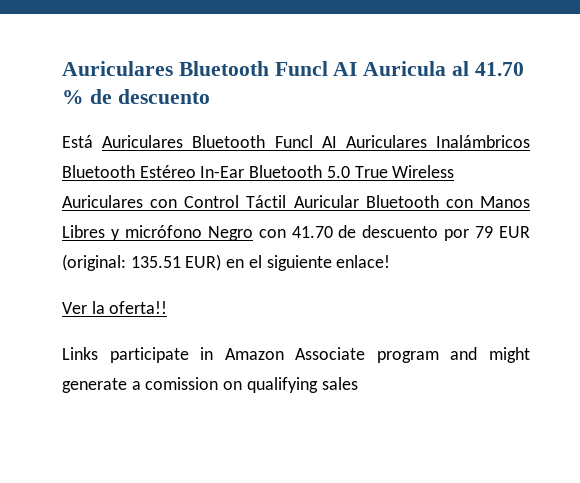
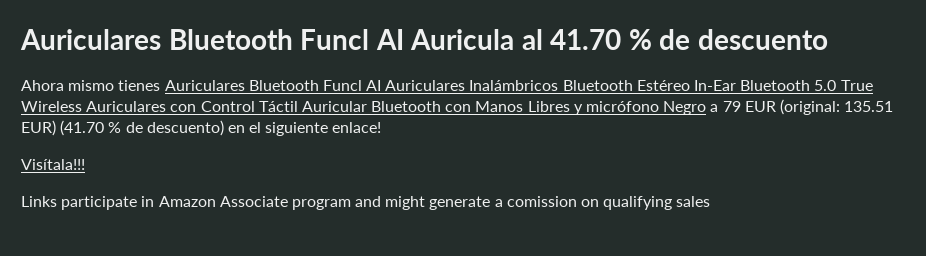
[62,135,93,148] Está -> [21,80,161,91] Ahora mismo tienes
[258,225,470,241] con 41.70 de descuento por -> [710,104,719,112] a
(222, 262) none -> [60,120,224,136] (41.70 % de descuento)
[62,301,168,314] Ver la oferta!! -> [21,159,85,170] Visítala!!!

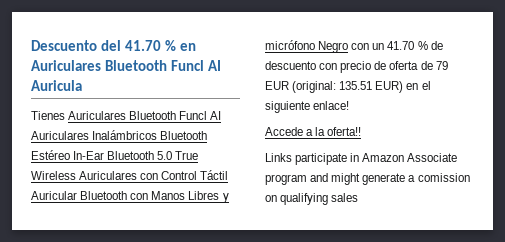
(20, 39) none -> [31,40,197,51] Descuento del 41.70 % en
[521,29,829,50] [21,80,161,91] al 41.70 % de descuento // Ahora mismo tienes -> [31,111,65,120] // Tienes
[710,104,719,112] a -> [351,41,443,50] [265,61,433,73] con un 41.70 % de descuento con precio de oferta de
[60,120,224,136] (41.70 % de descuento) -> (404, 87) none
[21,159,85,170] Visítala!!! -> [265,127,362,136] Accede a la oferta!!

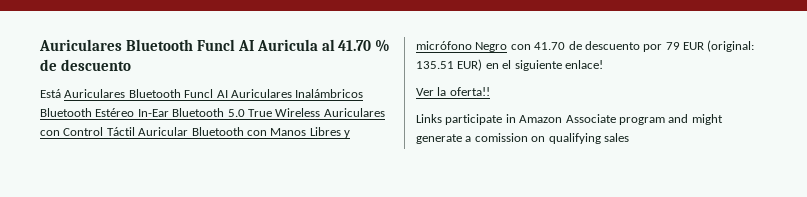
[31,40,197,51] Descuento del 41.70 % en -> (39, 45) none
[31,111,65,120] // Tienes -> [321,39,391,52] [40,59,131,71] [40,89,61,98] al 41.70 % de descuento // Está
[372,41,443,50] [265,61,433,73] un 41.70 % de descuento con precio de oferta de -> [534,41,663,52] 41.70 de descuento por
[265,127,314,136] Accede a -> [416,88,434,96] Ver

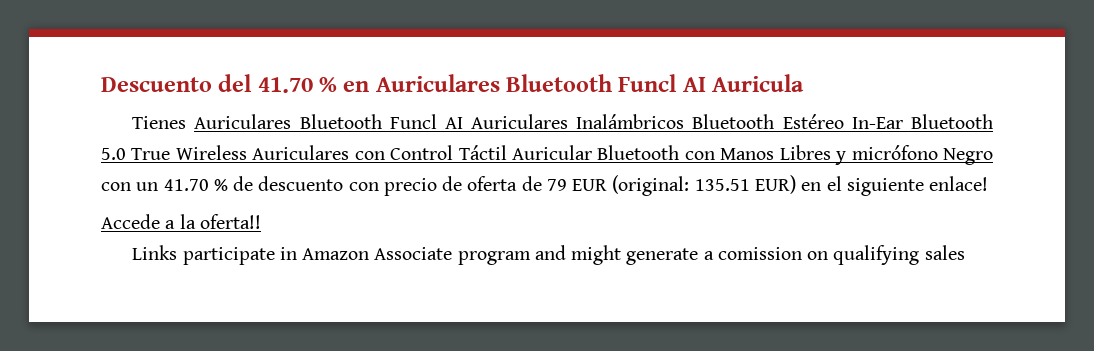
(39, 45) none -> [101,74,370,93] Descuento del 41.70 % en
[321,39,391,52] [40,59,131,71] [40,89,61,98] al 41.70 % de descuento // Está -> [132,116,187,129] // Tienes
[534,41,663,52] 41.70 de descuento por -> [136,176,542,196] un 41.70 % de descuento con precio de oferta de
[416,88,434,96] Ver -> [101,214,176,229] Accede a

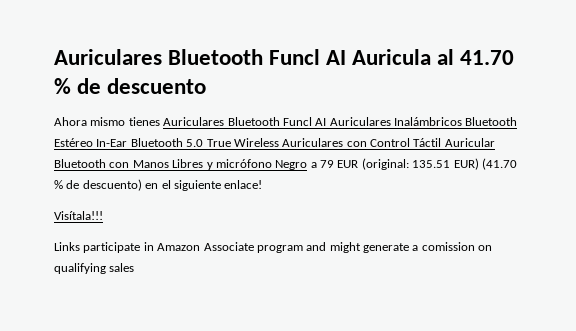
[101,74,370,93] Descuento del 41.70 % en -> (54, 57) none
[132,116,187,129] // Tienes -> [437,49,515,65] [54,78,207,94] [54,117,160,126] al 41.70 % de descuento // Ahora mismo tienes
[101,176,542,196] con un 41.70 % de descuento con precio de oferta de -> [310,162,317,168] a
(796, 184) none -> [481,158,517,170] [54,179,142,191] (41.70 % de descuento)
[101,214,261,229] Accede a la oferta!! -> [54,211,103,220] Visítala!!!

